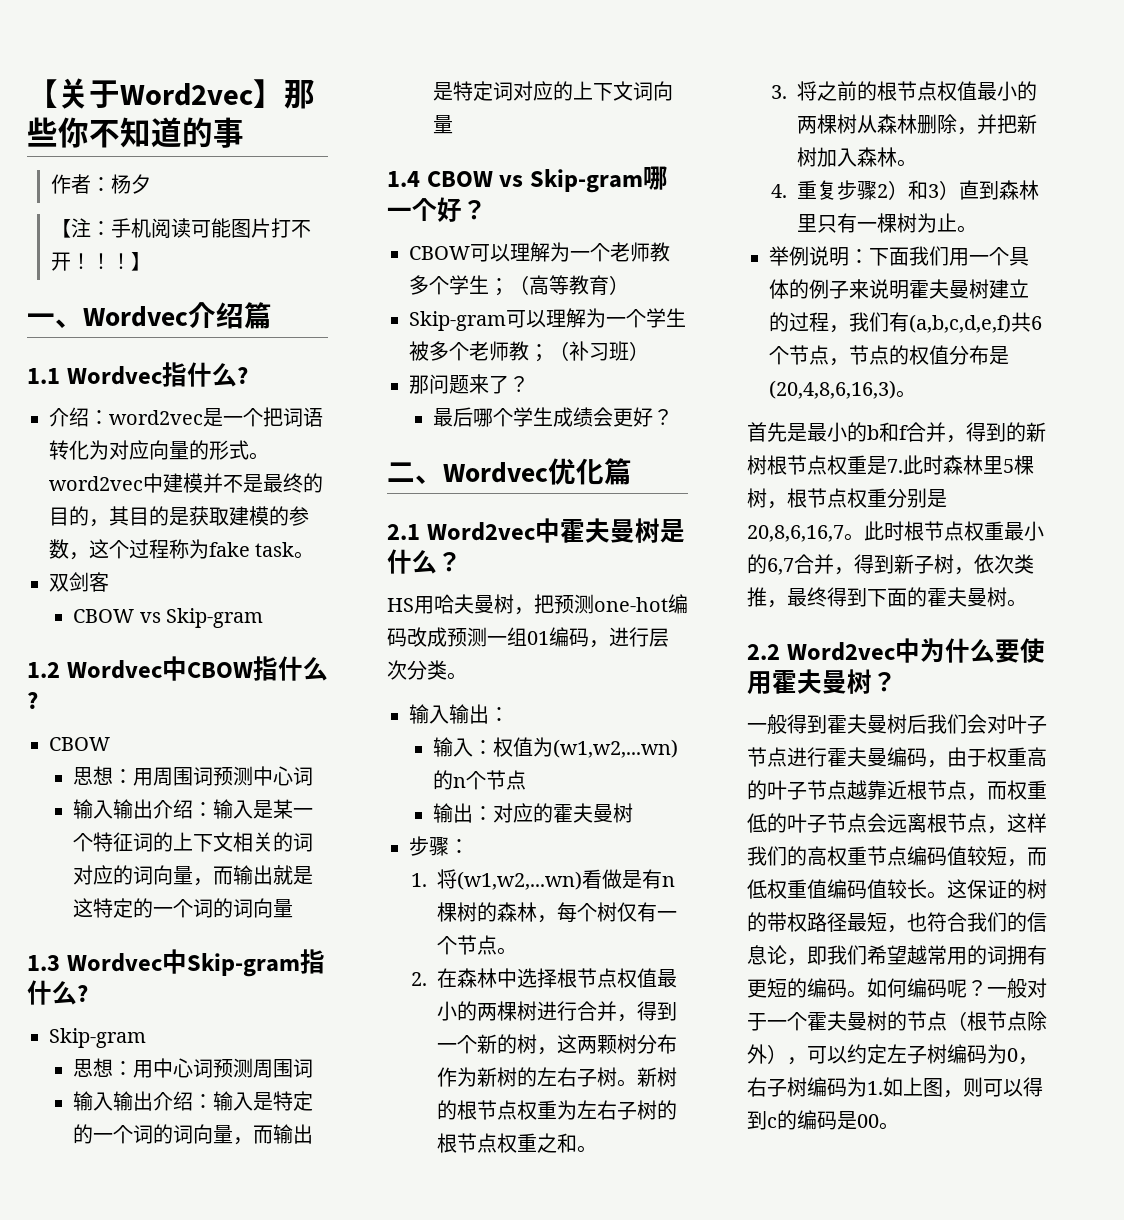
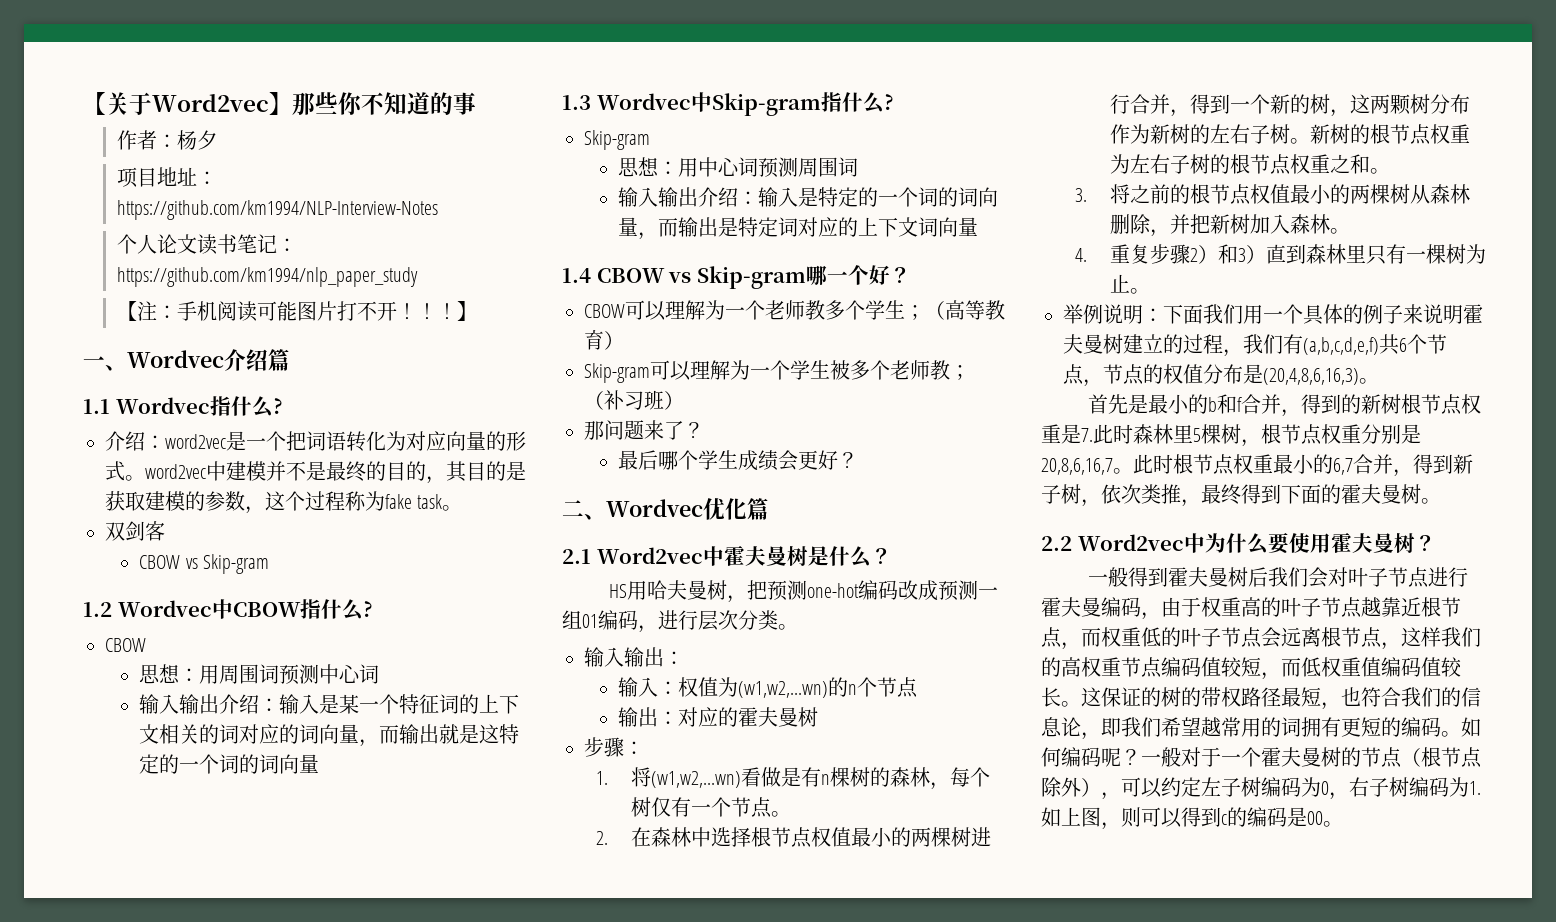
(152, 184) none -> [117,167,218,188] [117,200,439,220] [117,234,298,255] [117,267,419,287] // 项目地址：https://github.com/km1994/NLP-Interview-Notes // 个人论文读书笔记：https://github.com/km1994/nlp_paper_study

